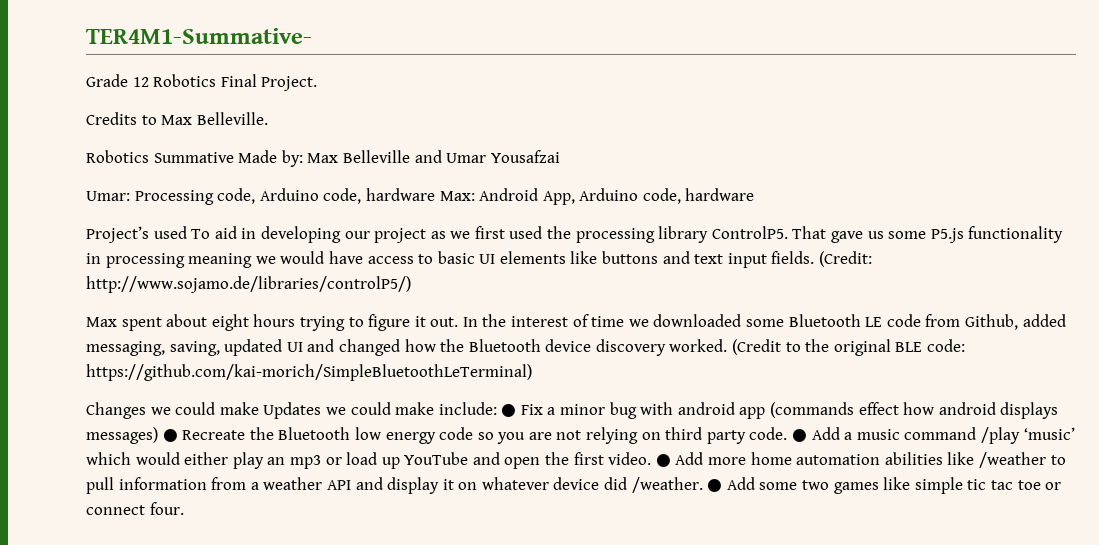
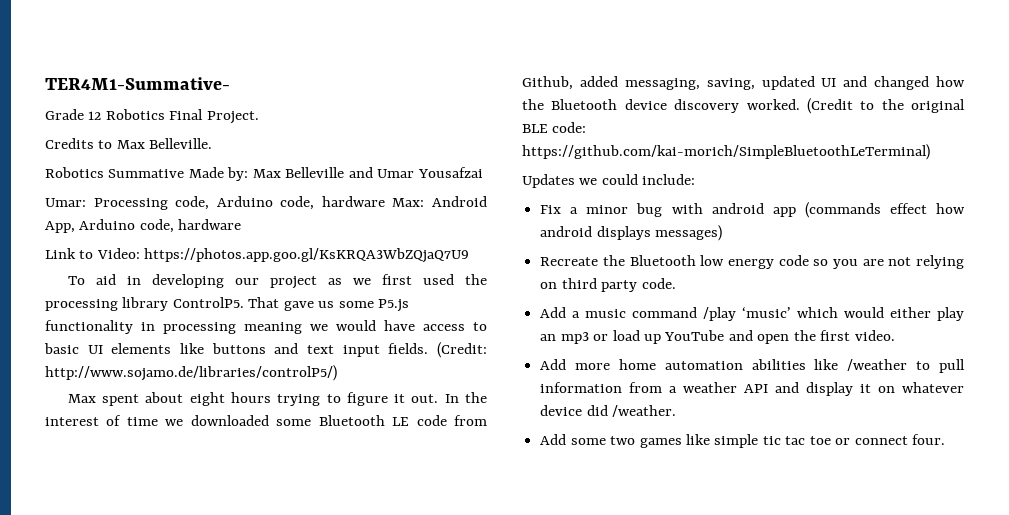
[86,226,187,243] Project’s used -> [45,248,470,263] Link to Video: https://photos.app.goo.gl/KsKRQA3WbZQjaQ7U9 //
[86,402,259,419] Changes we could make -> (930, 152) none
[395,402,435,415] make -> (638, 179) none
[501,404,517,417] ● -> (696, 179) //
[162,429,178,442] ● -> (723, 233) //
[792,429,808,442] ● -> (676, 283) //
[655,454,671,467] ● -> (895, 335) //
[707,479,723,492] ● -> (677, 411) //

